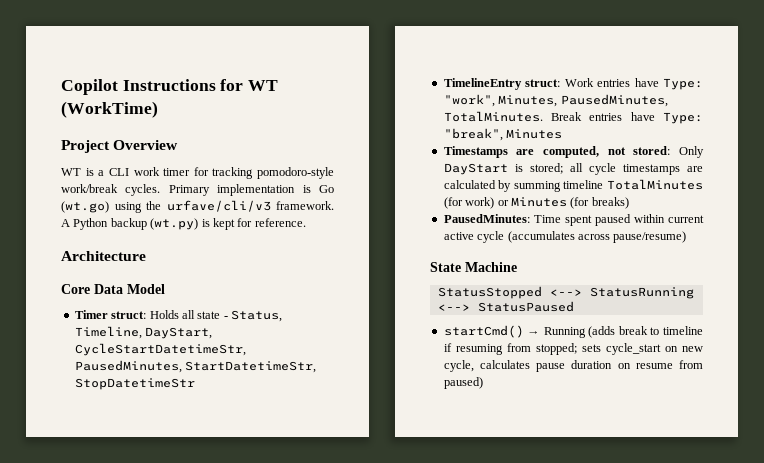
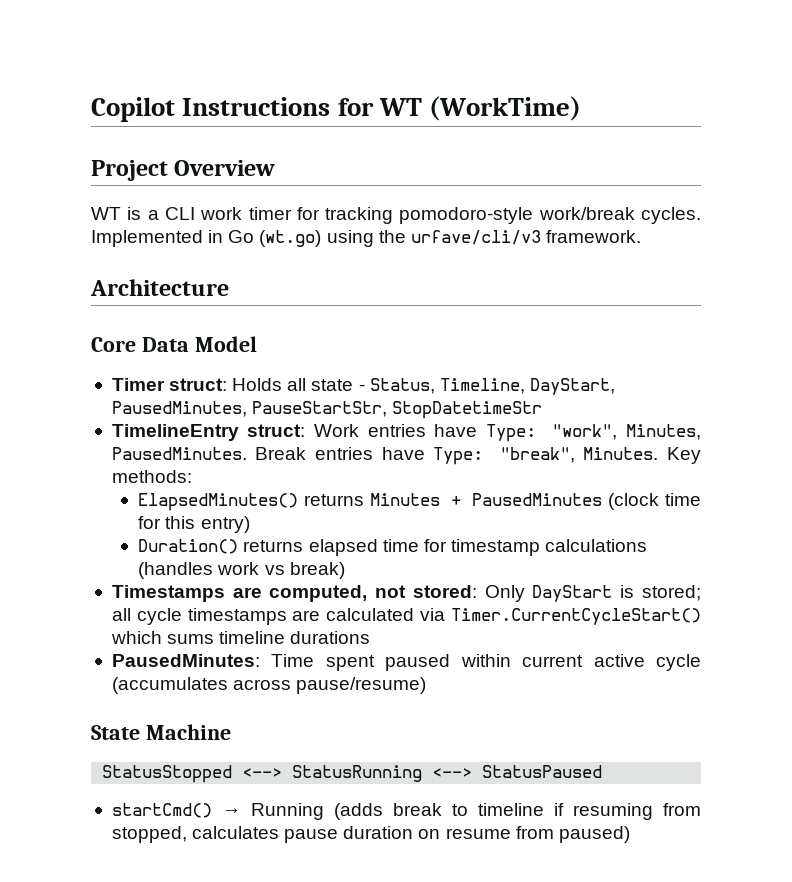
[168,184,311,196] Primary implementation is -> [91,230,224,247] Implemented in
[61,218,306,230] A Python backup (wt.py) is kept for reference. -> (641, 236) none
[74,343,246,356] [74,360,317,373] CycleStartDatetimeStr, PausedMinutes, StartDatetimeStr, -> [111,401,388,417] PausedMinutes, PauseStartStr,
[560,94,668,107] [443,111,543,122] PausedMinutes, TotalMinutes. -> [111,447,247,460] PausedMinutes.
[506,129,563,139] Minutes -> [583,447,702,464] [111,470,192,483] [138,493,702,511] [138,516,250,533] [138,539,648,556] [138,562,345,579] Minutes. Key methods: // ElapsedMinutes() returns Minutes + PausedMinutes (clock time for this entry) // Duration() returns elapsed time for timestamp calculations (handles work vs break)
[498,179,703,192] [443,197,629,209] by summing timeline TotalMinutes (for work) or Minutes (for breaks) -> [420,608,702,625] [110,631,371,644] via Timer.CurrentCycleStart() which sums timeline durations
[535,343,703,355] [443,360,474,372] stopped; sets cycle_start on new cycle, -> [111,826,187,843] stopped,

